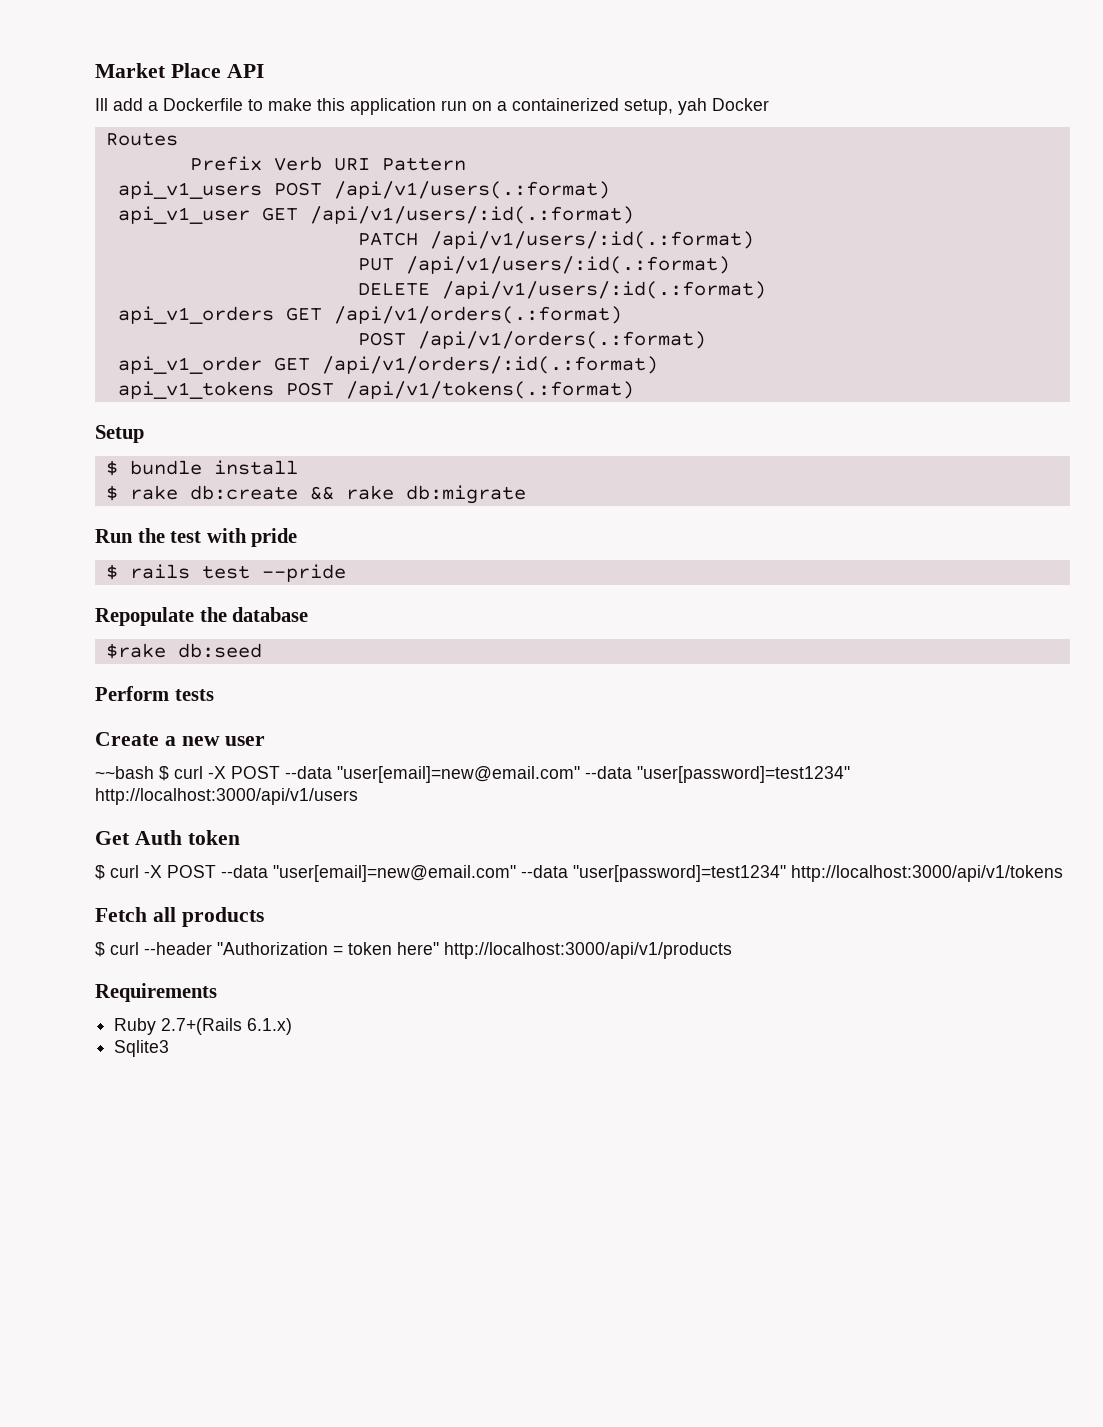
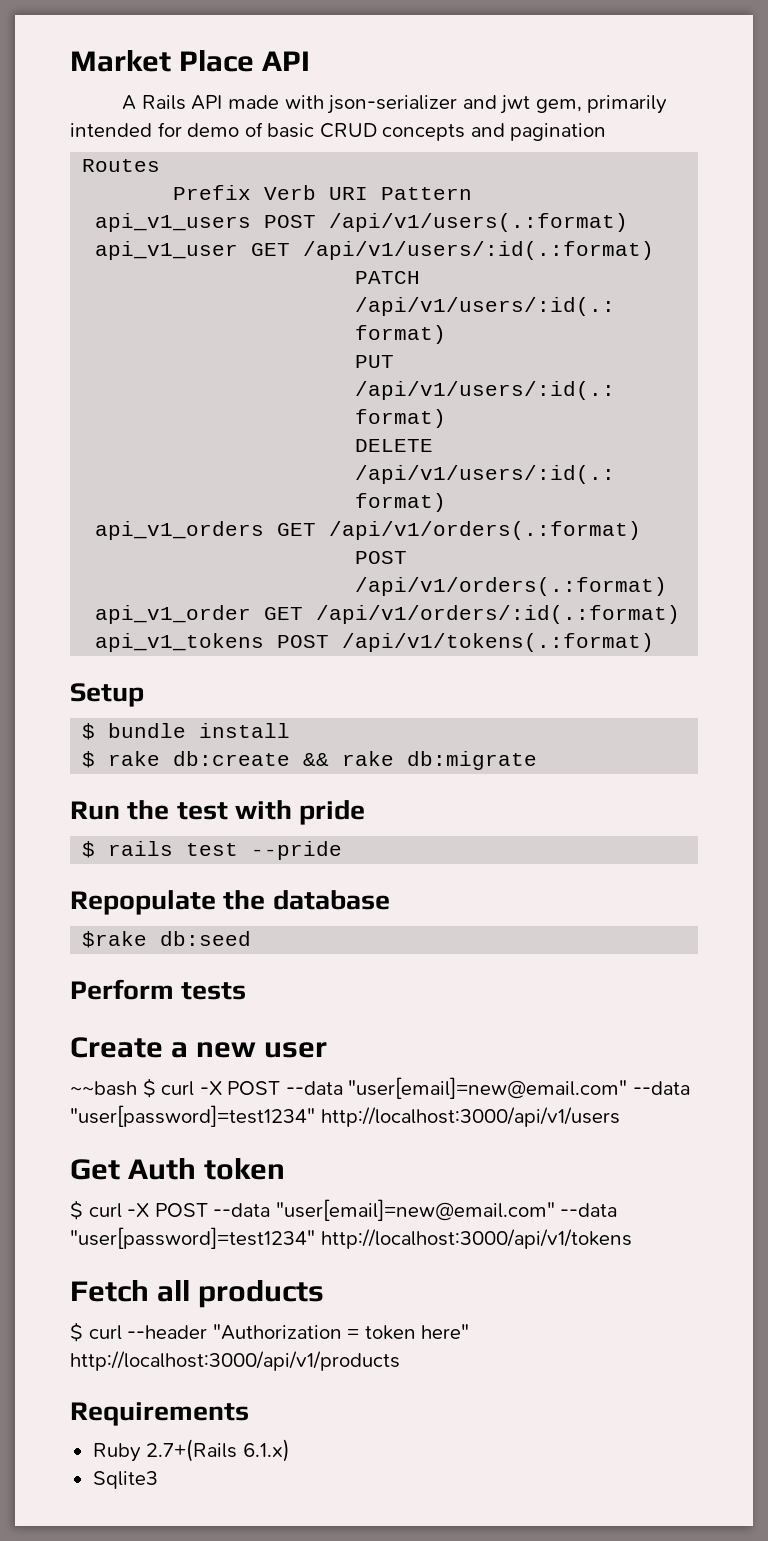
[95,98,769,115] Ill add a Dockerfile to make this application run on a containerized setup, yah Docker -> [122,95,668,114] [70,122,607,141] A Rails API made with json-serializer and jwt gem, primarily intended for demo of basic CRUD concepts and pagination

